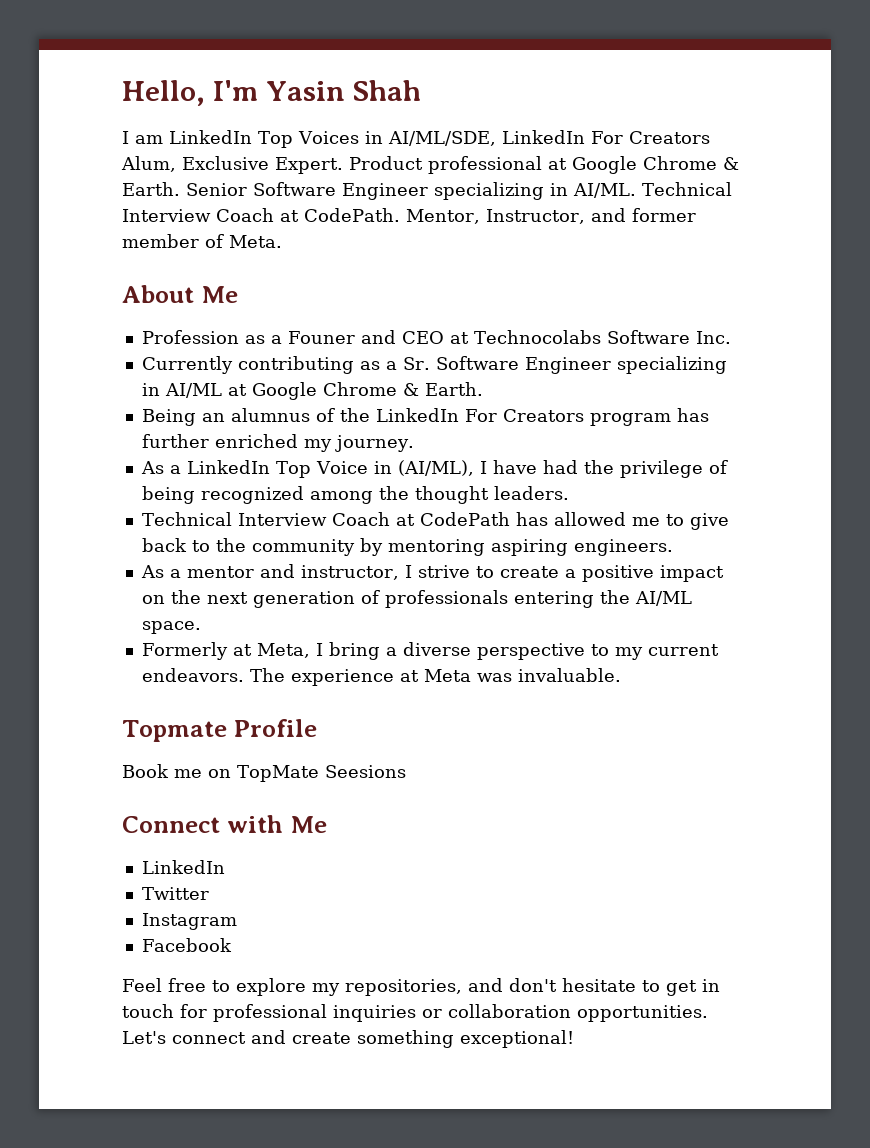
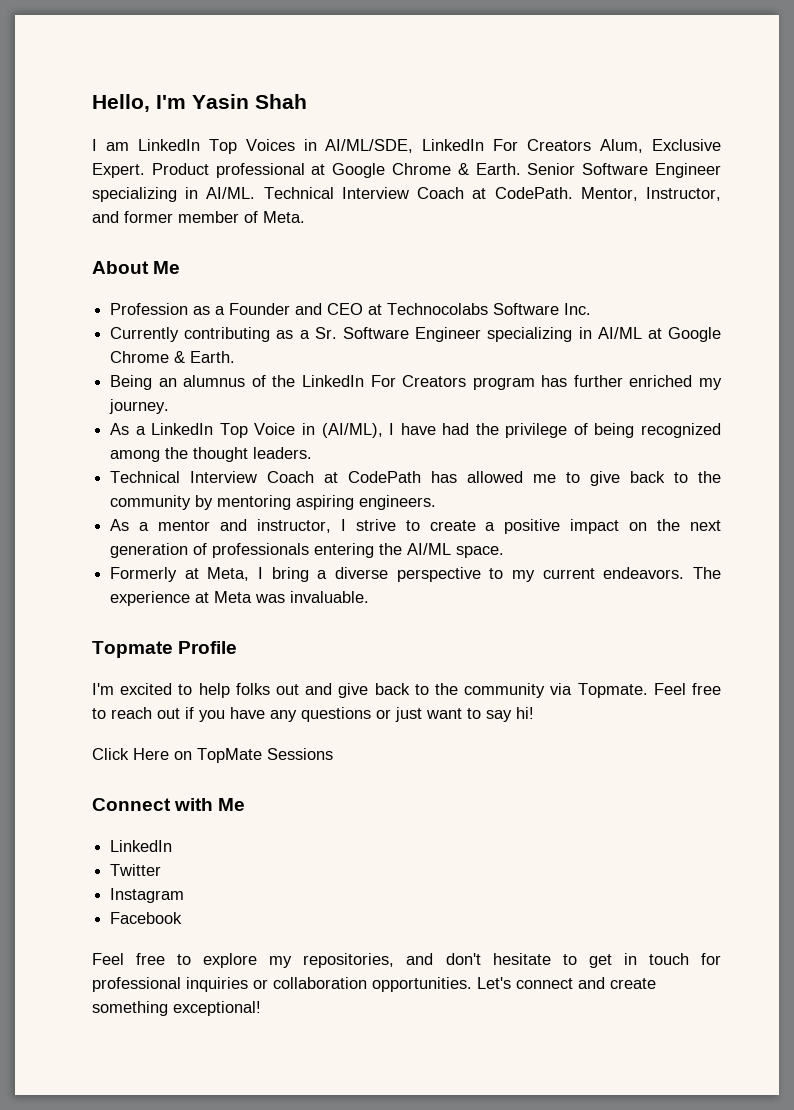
[287,331,355,344] Founer -> [229,303,291,315] Founder
[122,764,202,778] Book me -> [92,683,721,698] [92,707,534,722] [92,748,169,760] I'm excited to help folks out and give back to the community via Topmate. Feel free to reach out if you have any questions or just want to say hi! // Click Here
[324,765,406,778] Seesions -> [267,748,333,760] Sessions

